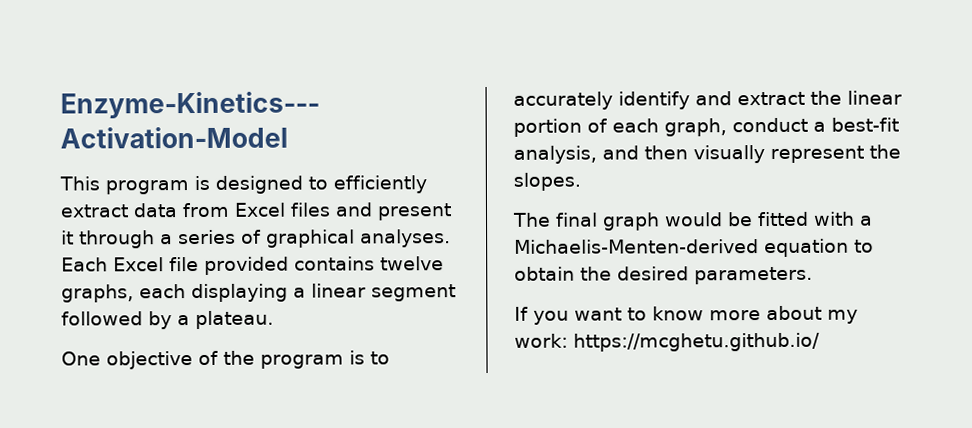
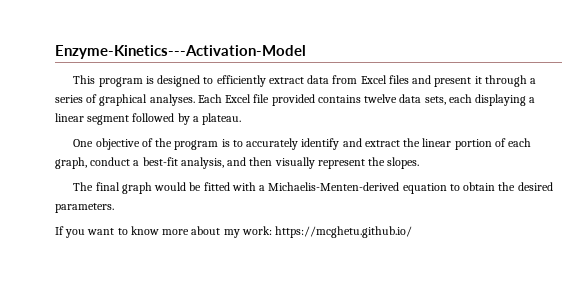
[61,284,134,303] graphs, -> [399,94,446,105] data sets,

